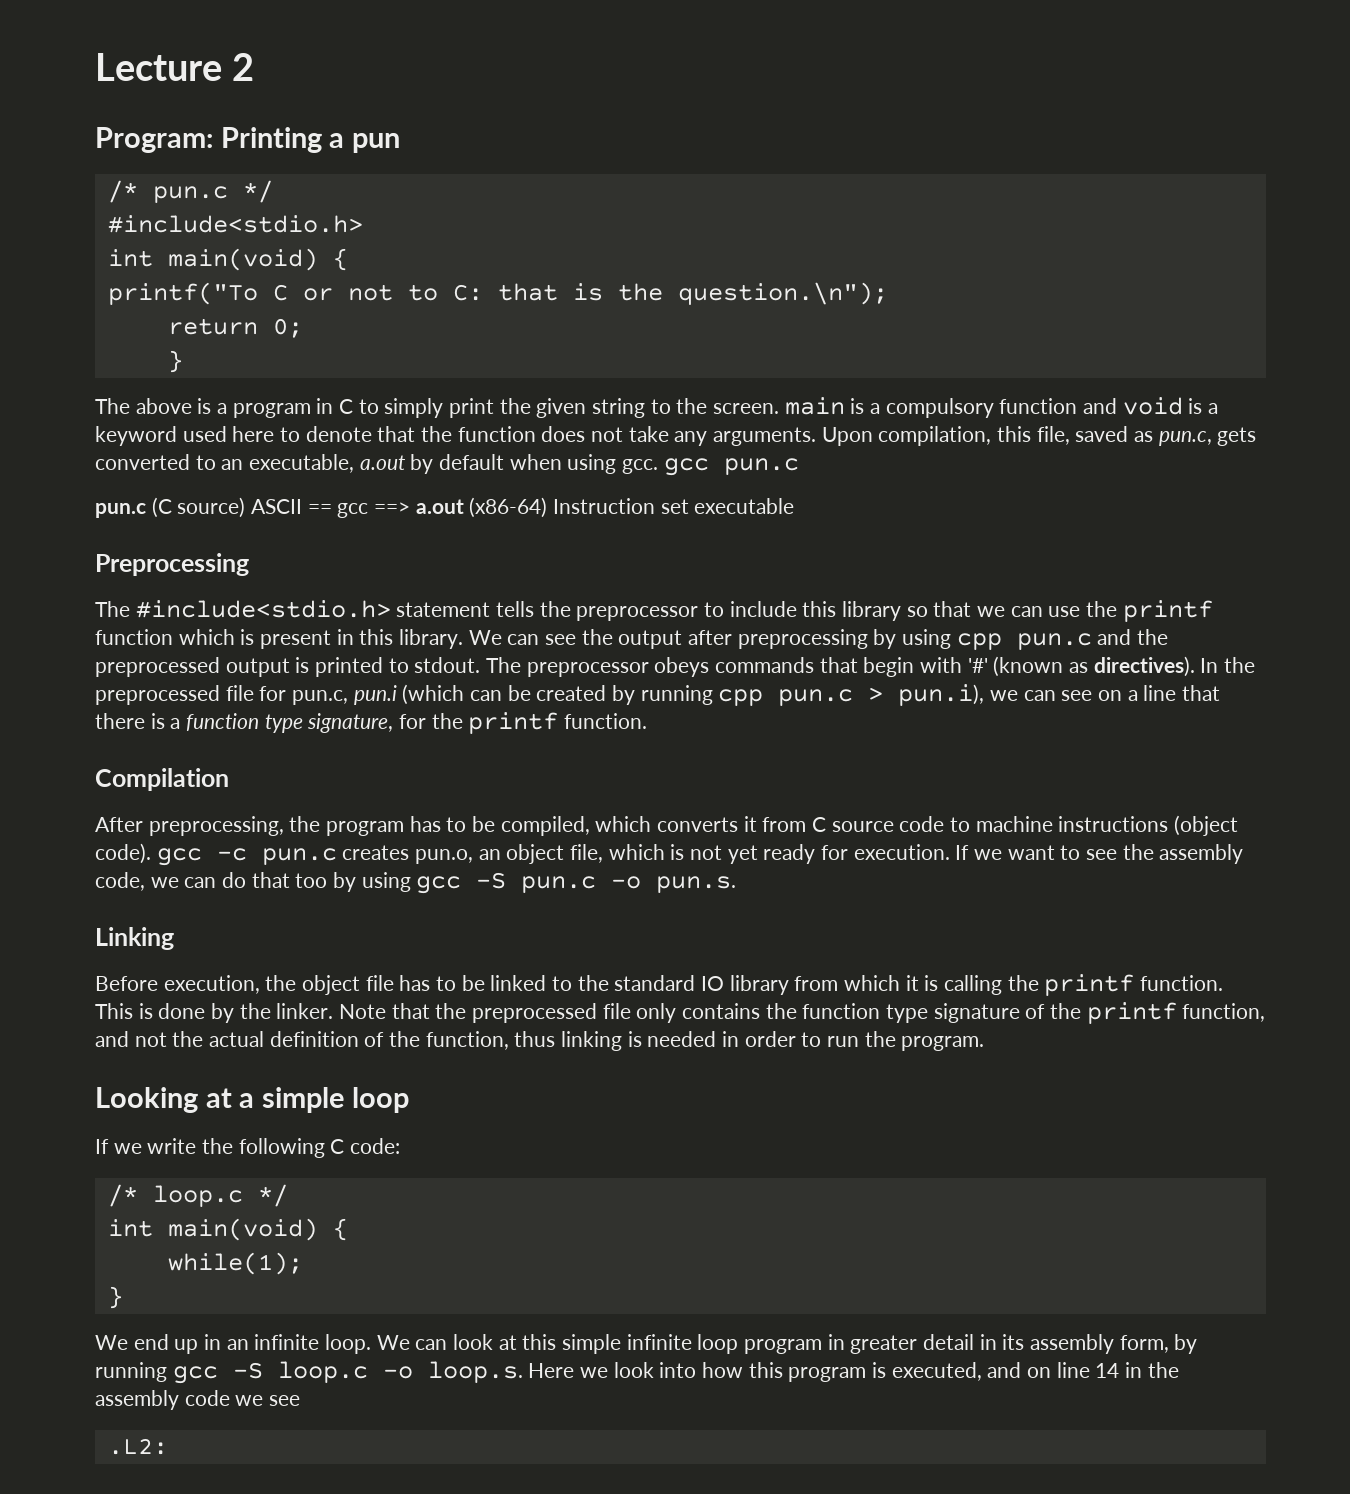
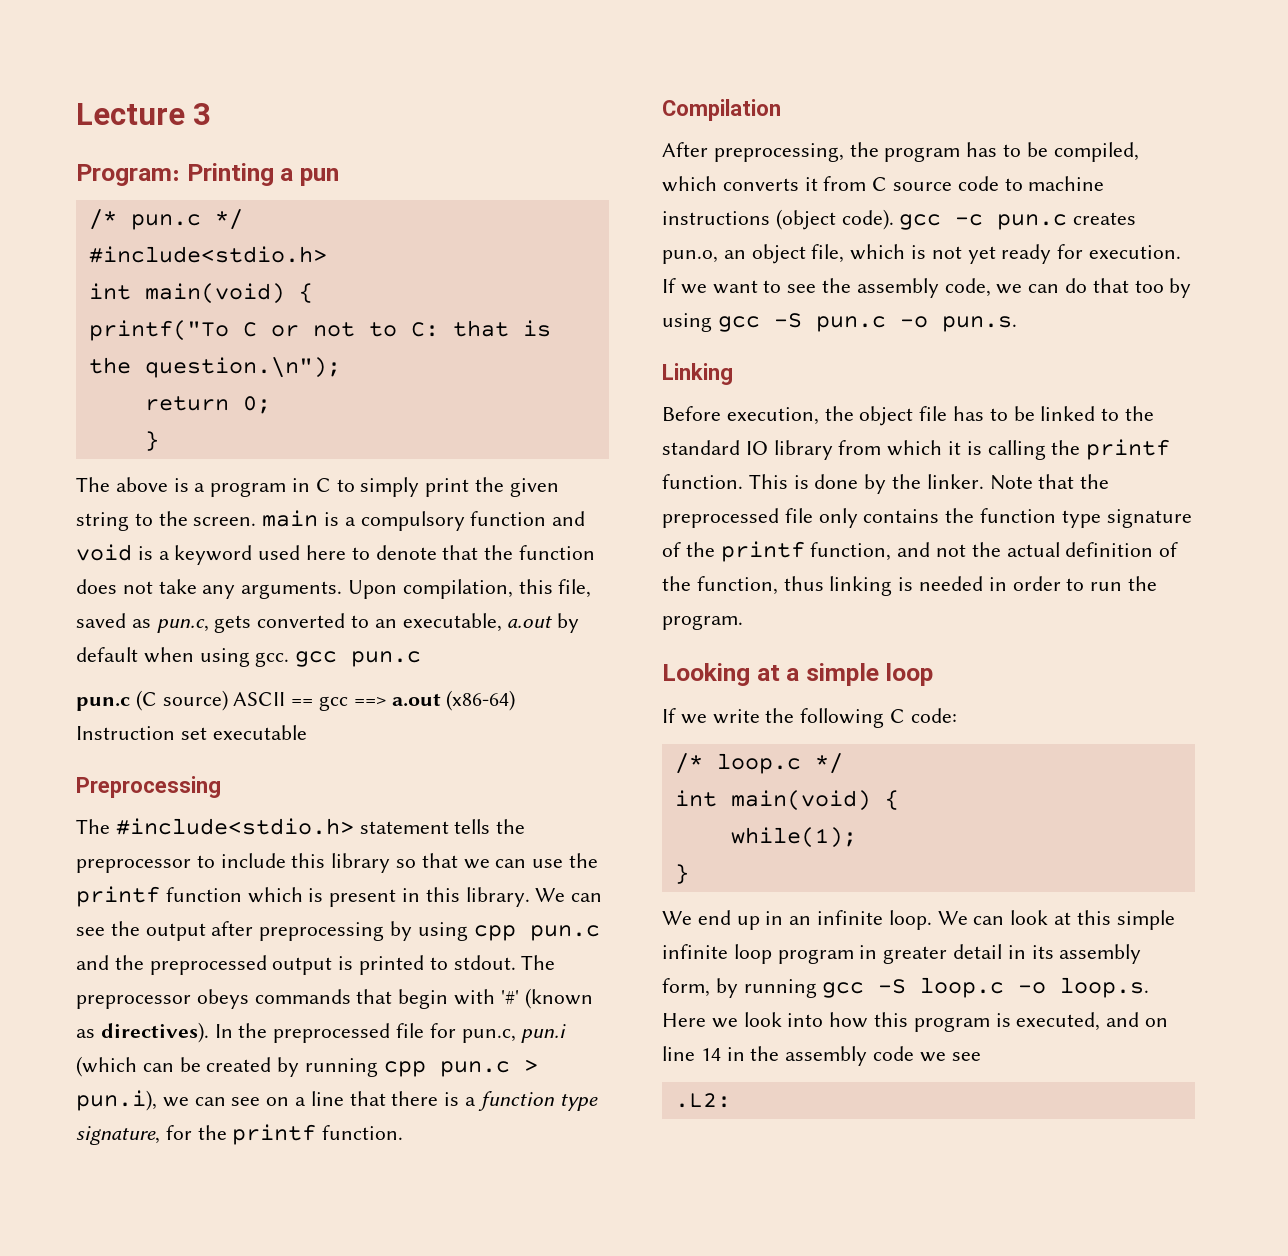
[232,53,255,81] 2 -> [193,103,212,125] 3

